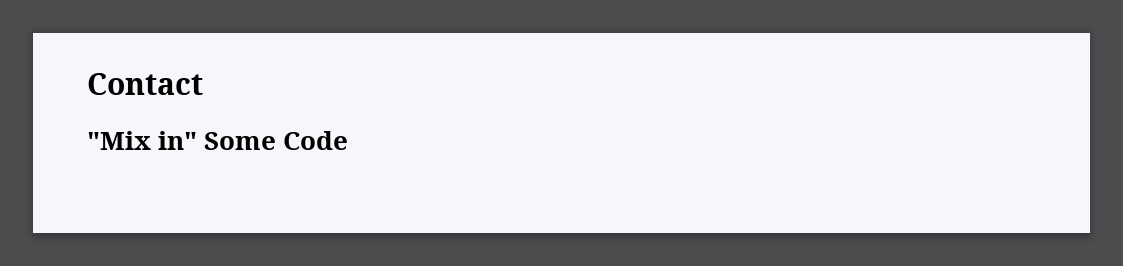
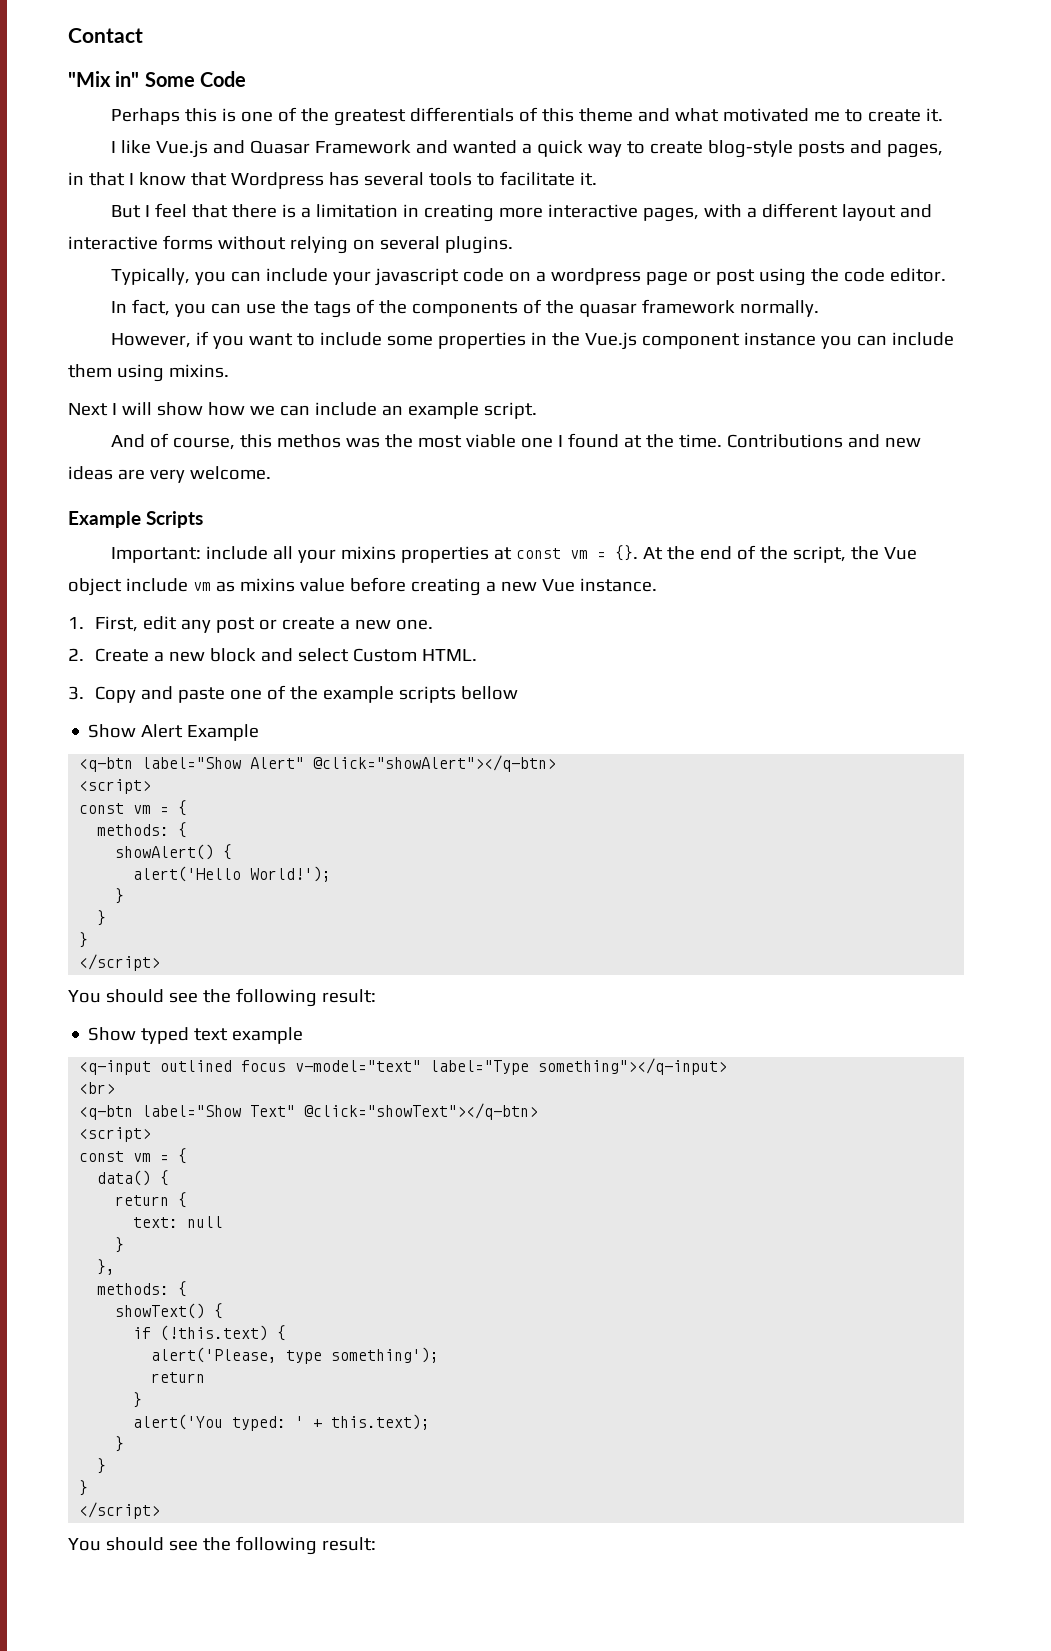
(349, 140) none -> [111,107,944,126] [111,140,944,158] [68,171,597,189] [111,203,933,222] [68,235,513,254] [111,268,947,286] [111,299,820,318] [111,331,955,350] [68,364,229,382] [68,402,537,419] [111,433,922,450] [68,466,271,483] [68,511,203,528] [111,545,918,563] [68,577,657,596] [68,616,433,633] [68,648,477,662] [68,685,518,703] [88,724,260,741] [79,755,557,772] [79,779,152,794] [79,800,188,816] [97,822,188,838] [115,844,233,860] [133,866,332,882] [115,888,125,904] [97,910,107,926] [79,932,89,948] [79,954,161,971] [68,988,376,1007] [88,1027,304,1044] [79,1058,728,1075] [79,1082,116,1094] [79,1103,539,1120] [79,1127,152,1142] [79,1148,188,1164] [97,1170,170,1186] [115,1192,188,1208] [133,1216,224,1228] [115,1237,125,1253] [97,1259,116,1275] [97,1281,188,1297] [115,1303,224,1319] [133,1325,287,1341] [151,1347,440,1364] [151,1372,206,1383] [133,1392,143,1408] [133,1414,431,1431] [115,1436,125,1452] [97,1458,107,1474] [79,1480,89,1496] [79,1502,161,1519] [68,1536,376,1555] // Perhaps this is one of the greatest differentials of this theme and what motivated me to create it. // I like Vue.js and Quasar Framework and wanted a quick way to create blog-style posts and pages, in that I know that Wordpress has several tools to facilitate it. // But I feel that there is a limitation in creating more interactive pages, with a different layout and interactive forms without relying on several plugins. // Typically, you can include your javascript code on a wordpress page or post using the code editor. // In fact, you can use the tags of the components of the quasar framework normally. // However, if you want to include some properties in the Vue.js component instance you can include them using mixins. // Next I will show how we can include an example script. // And of course, this methos was the most viable one I found at the time. Contributions and new ideas are very welcome. // Example Scripts // Important: include all your mixins properties at const vm = {}. At the end of the script, the Vue object include vm as mixins value before creating a new Vue instance. // 1. First, edit any post or create a new one. // 2. Create a new block and select Custom HTML. // 3. Copy and paste one of the example scripts bellow // Show Alert Example // <q-btn label="Show Alert" @click="showAlert"></q-btn> // <script> // const vm = { // methods: { // showAlert() { // alert('Hello World!'); // } // } // } // </script> // You should see the following result: // Show typed text example // <q-input outlined focus v-model="text" label="Type something"></q-input> // <br> // <q-btn label="Show Text" @click="showText"></q-btn> // <script> // const vm = { // data() { // return { // text: null // } // }, // methods: { // showText() { // if (!this.text) { // alert('Please, type something'); // return // } // alert('You typed: ' + this.text); // } // } // } // </script> // You should see the following result:

